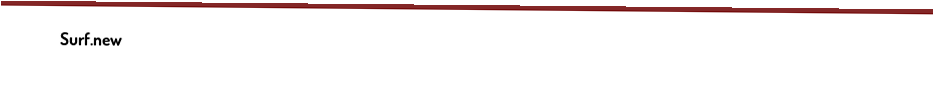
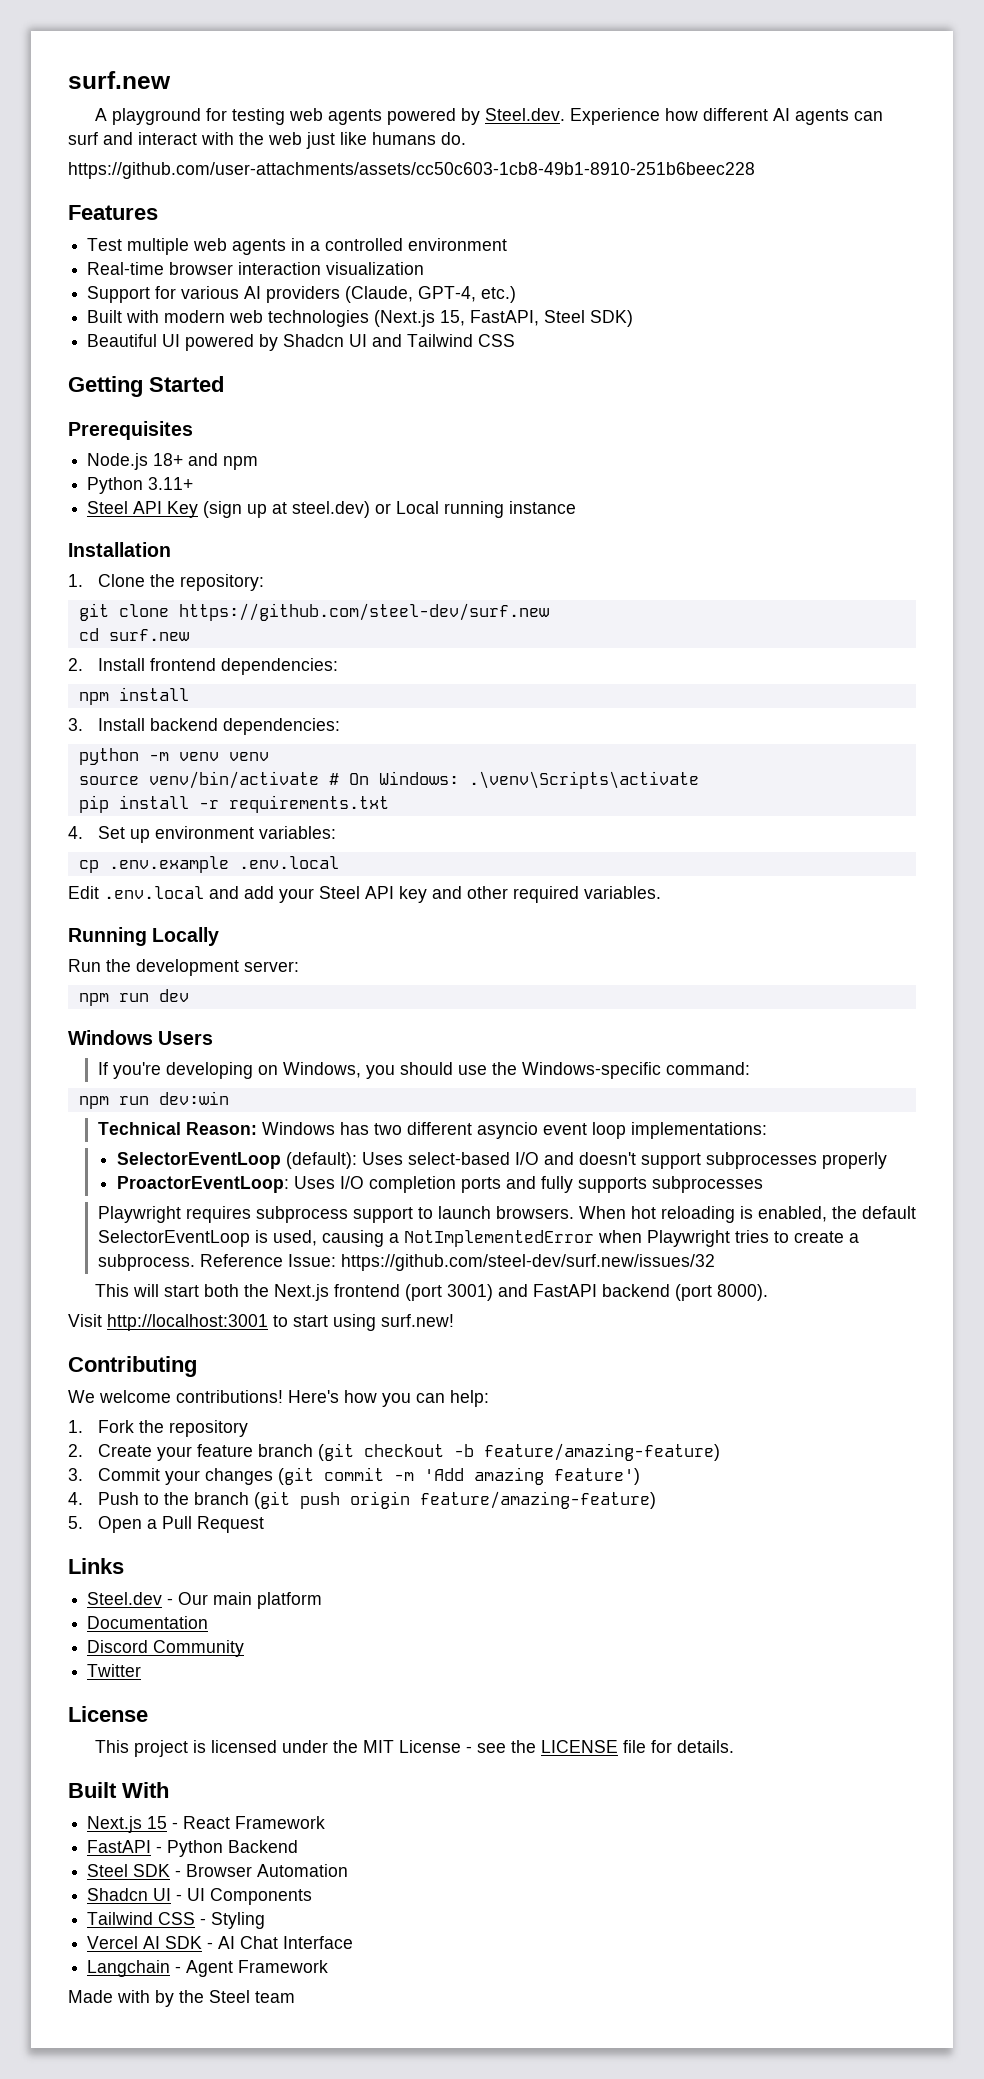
[60,32,123,46] Surf.new -> [68,71,171,89] [95,108,884,125] [68,132,466,149] [68,162,755,179] [68,205,158,220] [87,238,508,255] [87,262,425,275] [87,286,517,303] [87,310,634,327] [87,334,516,351] [68,376,224,397] [68,421,193,440] [87,453,259,470] [87,477,194,494] [87,501,577,518] [68,542,171,557] [68,574,264,591] [78,603,549,621] [78,628,189,641] [68,658,338,675] [78,687,189,705] [68,718,340,735] [78,748,269,765] [78,771,699,789] [78,795,389,813] [68,826,336,843] [78,856,339,873] [68,886,661,903] [68,927,220,946] [68,959,299,976] [78,989,189,1006] [68,1030,214,1045] [97,1062,750,1079] [78,1091,229,1109] [97,1122,767,1139] [116,1152,887,1169] [116,1176,763,1193] [97,1206,916,1223] [97,1230,859,1247] [97,1254,715,1271] [95,1284,769,1301] [68,1314,454,1331] [68,1356,197,1377] [68,1390,489,1407] [68,1420,248,1437] [68,1443,720,1461] [68,1467,640,1485] [68,1491,656,1509] [68,1516,264,1533] [68,1558,124,1574] [87,1592,323,1609] [87,1616,209,1629] [87,1640,245,1657] [87,1664,142,1677] [68,1706,148,1722] [95,1740,735,1757] [68,1782,169,1798] [87,1816,326,1833] [87,1840,299,1857] [87,1864,349,1877] [87,1888,313,1905] [87,1912,266,1929] [87,1936,354,1949] [87,1960,329,1977] [68,1990,295,2007] surf.new // A playground for testing web agents powered by Steel.dev. Experience how different AI agents can surf and interact with the web just like humans do. // https://github.com/user-attachments/assets/cc50c603-1cb8-49b1-8910-251b6beec228 // Features // Test multiple web agents in a controlled environment // Real-time browser interaction visualization // Support for various AI providers (Claude, GPT-4, etc.) // Built with modern web technologies (Next.js 15, FastAPI, Steel SDK) // Beautiful UI powered by Shadcn UI and Tailwind CSS // Getting Started // Prerequisites // Node.js 18+ and npm // Python 3.11+ // Steel API Key (sign up at steel.dev) or Local running instance // Installation // 1. Clone the repository: // git clone https://github.com/steel-dev/surf.new // cd surf.new // 2. Install frontend dependencies: // npm install // 3. Install backend dependencies: // python -m venv venv // source venv/bin/activate # On Windows: .\venv\Scripts\activate // pip install -r requirements.txt // 4. Set up environment variables: // cp .env.example .env.local // Edit .env.local and add your Steel API key and other required variables. // Running Locally // Run the development server: // npm run dev // Windows Users // If you're developing on Windows, you should use the Windows-specific command: // npm run dev:win // Technical Reason: Windows has two different asyncio event loop implementations: // SelectorEventLoop (default): Uses select-based I/O and doesn't support subprocesses properly // ProactorEventLoop: Uses I/O completion ports and fully supports subprocesses // Playwright requires subprocess support to launch browsers. When hot reloading is enabled, the default SelectorEventLoop is used, causing a NotImplementedError when Playwright tries to create a subprocess. Reference Issue: https://github.com/steel-dev/surf.new/issues/32 // This will start both the Next.js frontend (port 3001) and FastAPI backend (port 8000). // Visit http://localhost:3001 to start using surf.new! // Contributing // We welcome contributions! Here's how you can help: // 1. Fork the repository // 2. Create your feature branch (git checkout -b feature/amazing-feature) // 3. Commit your changes (git commit -m 'Add amazing feature') // 4. Push to the branch (git push origin feature/amazing-feature) // 5. Open a Pull Request // Links // Steel.dev - Our main platform // Documentation // Discord Community // Twitter // License // This project is licensed under the MIT License - see the LICENSE file for details. // Built With // Next.js 15 - React Framework // FastAPI - Python Backend // Steel SDK - Browser Automation // Shadcn UI - UI Components // Tailwind CSS - Styling // Vercel AI SDK - AI Chat Interface // Langchain - Agent Framework // Made with by the Steel team

